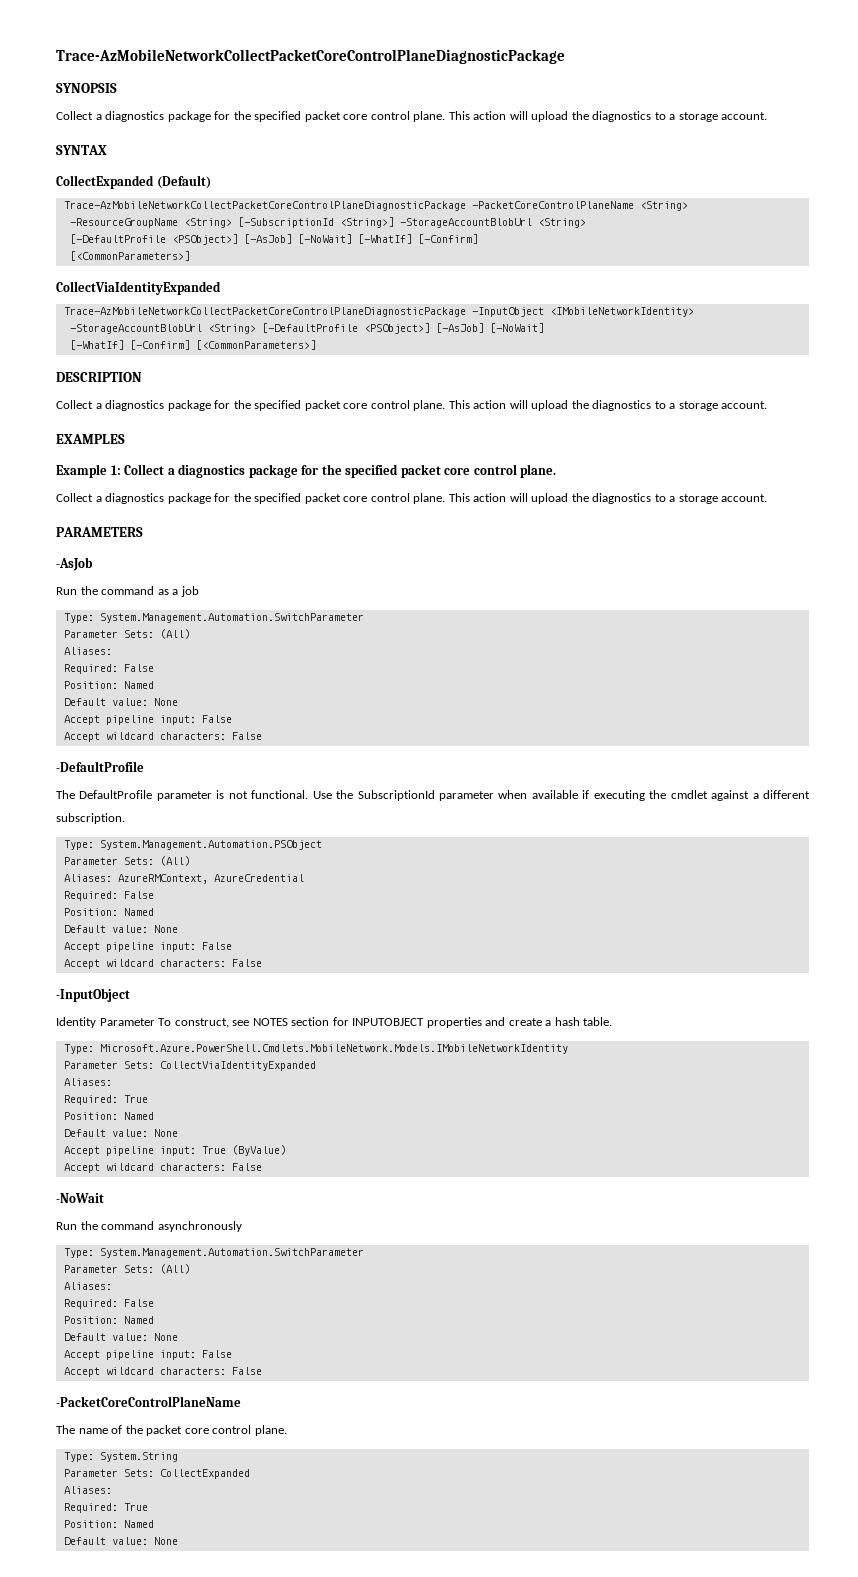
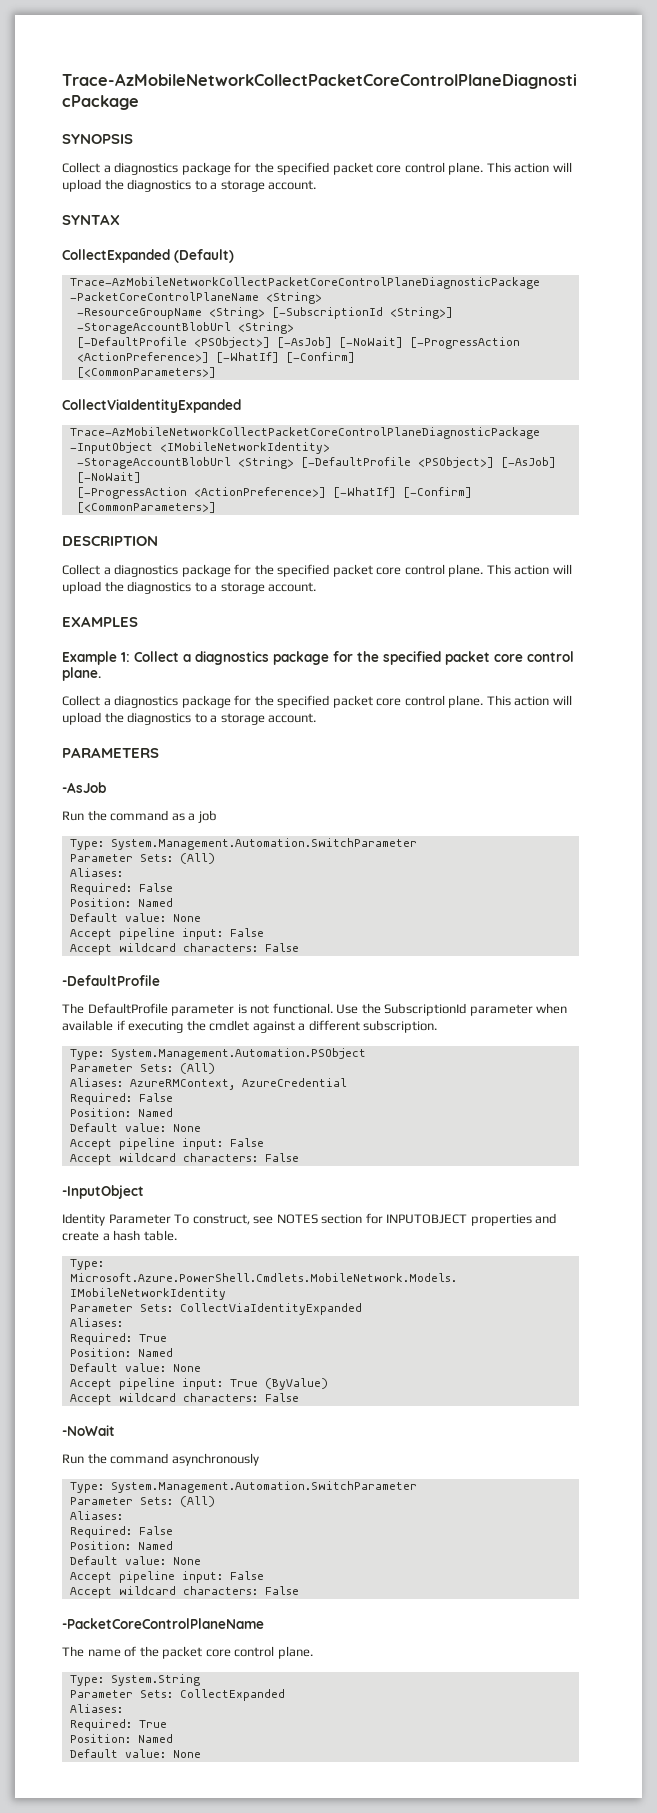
(352, 239) none -> [409,337,520,349] [76,352,209,363] [-ProgressAction <ActionPreference>]
(544, 328) none -> [76,487,326,499] [-ProgressAction <ActionPreference>]

